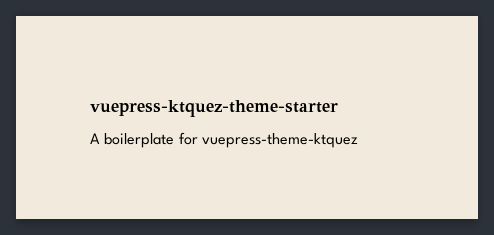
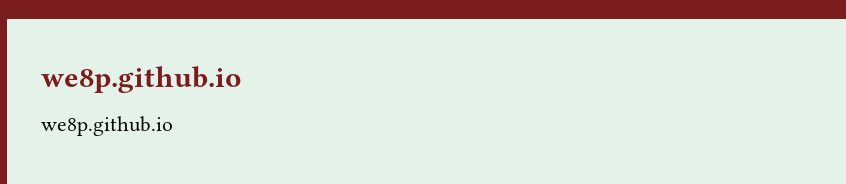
[90,100,338,117] [90,132,358,148] vuepress-ktquez-theme-starter // A boilerplate for vuepress-theme-ktquez -> [41,66,242,93] [41,116,173,136] we8p.github.io // we8p.github.io

